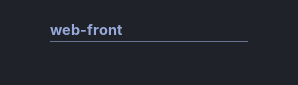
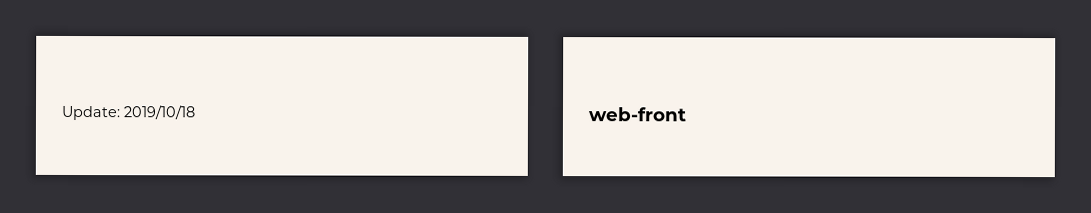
(50, 29) none -> [61,105,196,121] Update: 2019/10/18 //

